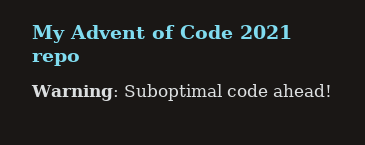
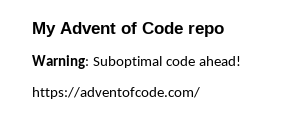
[240,25,292,39] 2021 -> (183, 28) none
(332, 90) none -> [32,87,200,99] // https://adventofcode.com/

